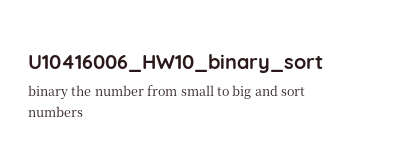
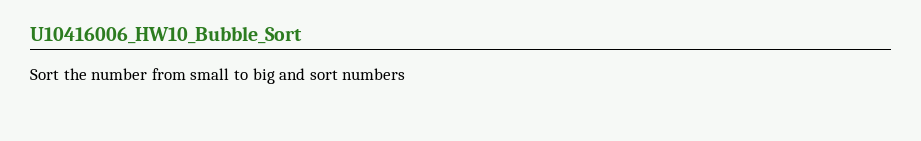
[28,54,323,73] [28,85,68,100] U10416006_HW10_binary_sort // binary -> [30,26,302,44] [30,69,59,80] U10416006_HW10_Bubble_Sort // Sort

